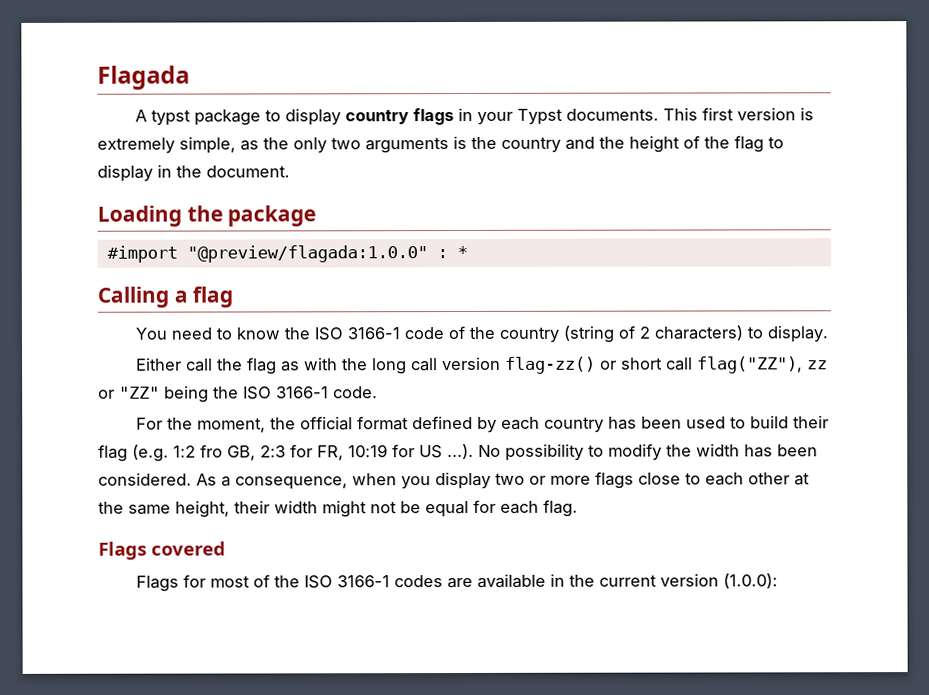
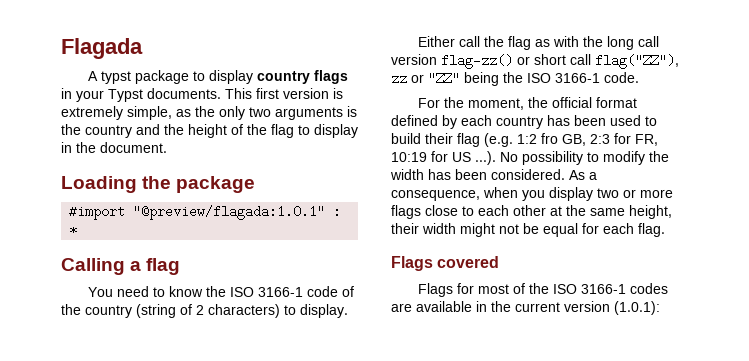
[186,245,428,263] "@preview/flagada:1.0.0" -> [133,205,326,220] "@preview/flagada:1.0.1"
[723,573,779,589] (1.0.0): -> [614,301,660,315] (1.0.1):

